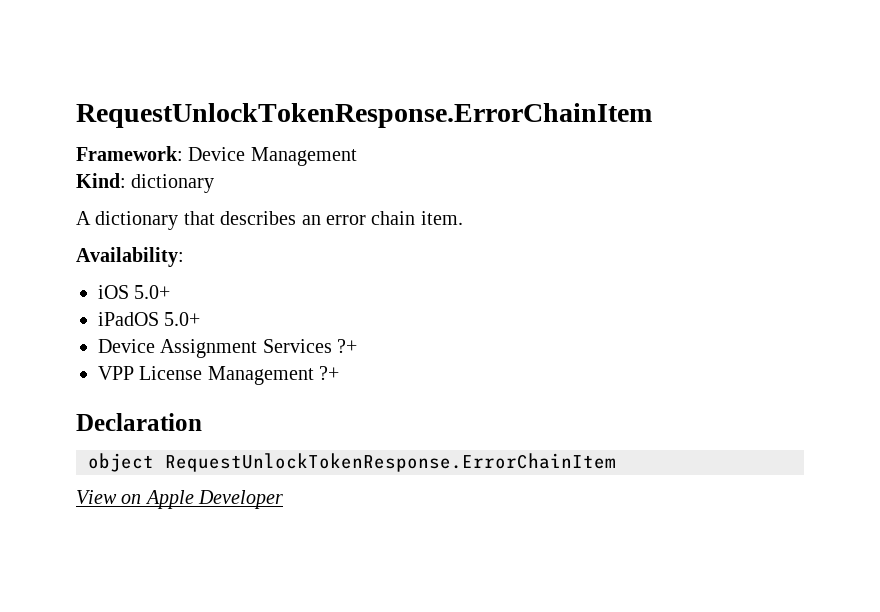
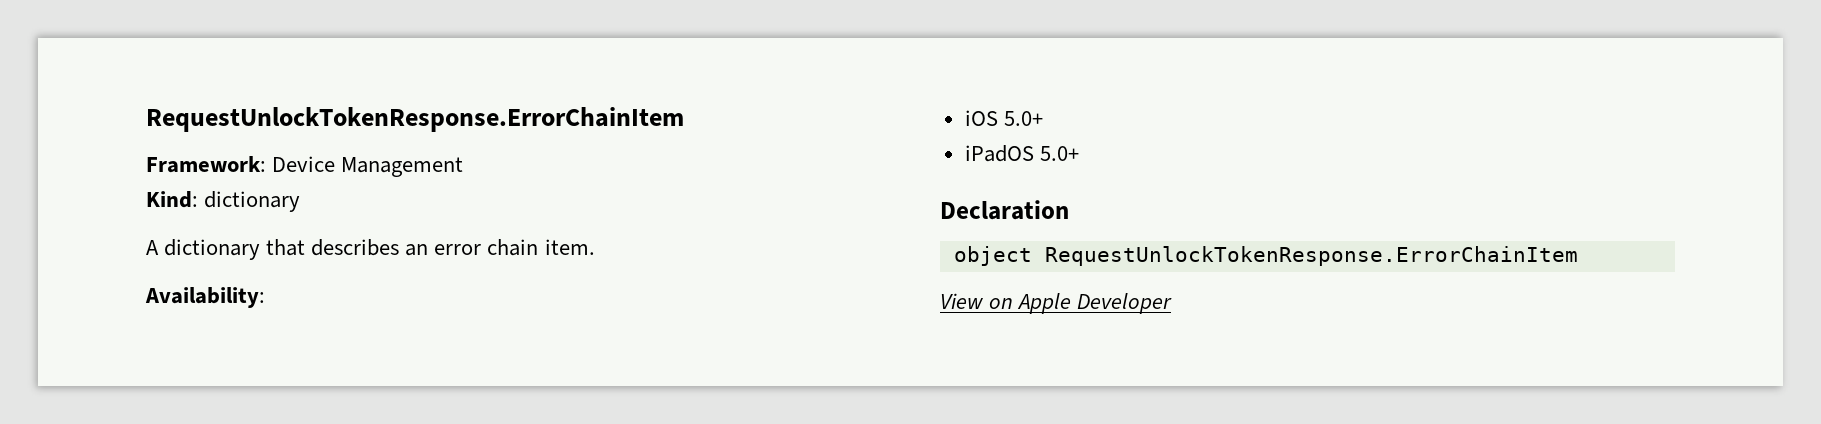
[98,339,358,358] [98,366,340,385] // Device Assignment Services ?+ // VPP License Management ?+ -> (1079, 153) none

